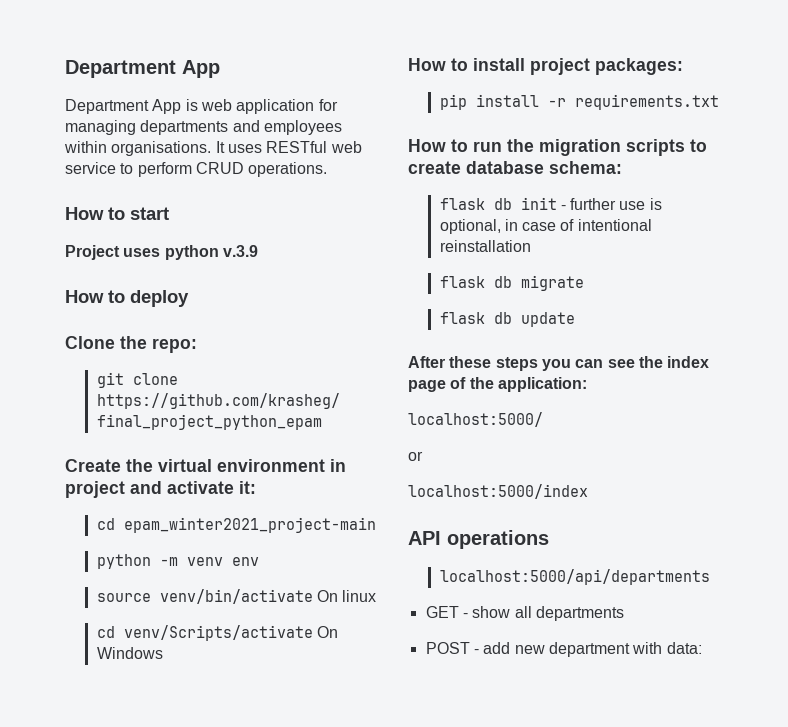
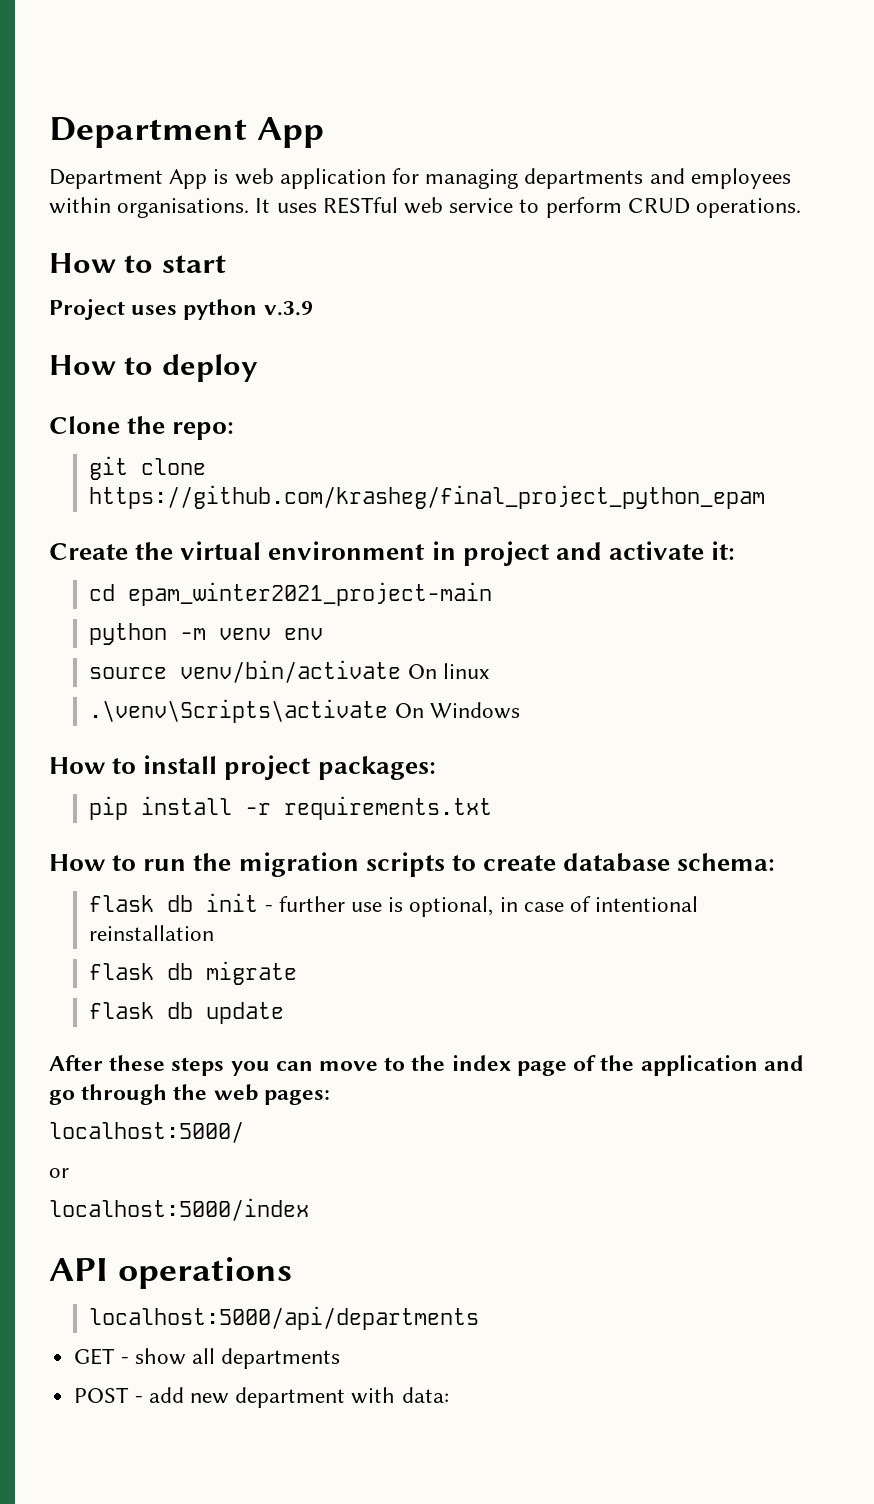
[96,625,313,641] cd venv/Scripts/activate -> [89,699,389,723] .\venv\Scripts\activate
[607,359,635,368] see -> [319,1057,406,1071] move to
[497,377,587,392] application: -> [640,1055,804,1076] [49,1084,330,1105] application and go through the web pages:

